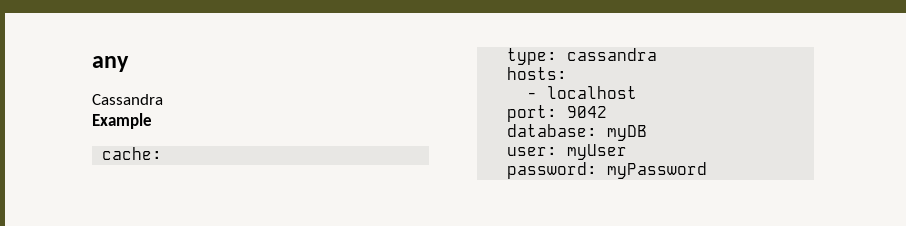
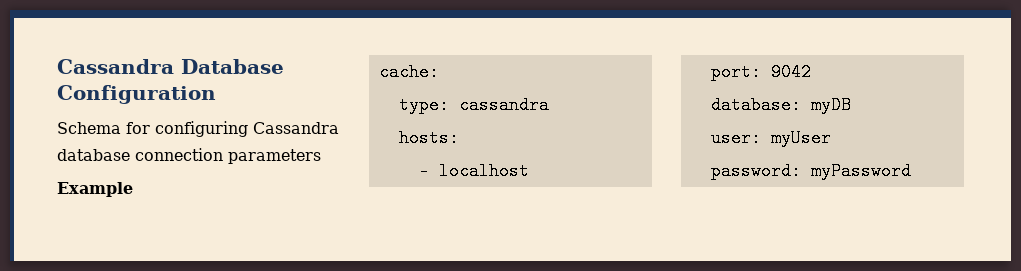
[92,56,129,72] [92,94,163,105] any // Cassandra -> [57,59,284,74] [57,85,216,104] [57,121,339,137] [57,148,321,164] Cassandra Database Configuration // Schema for configuring Cassandra database connection parameters

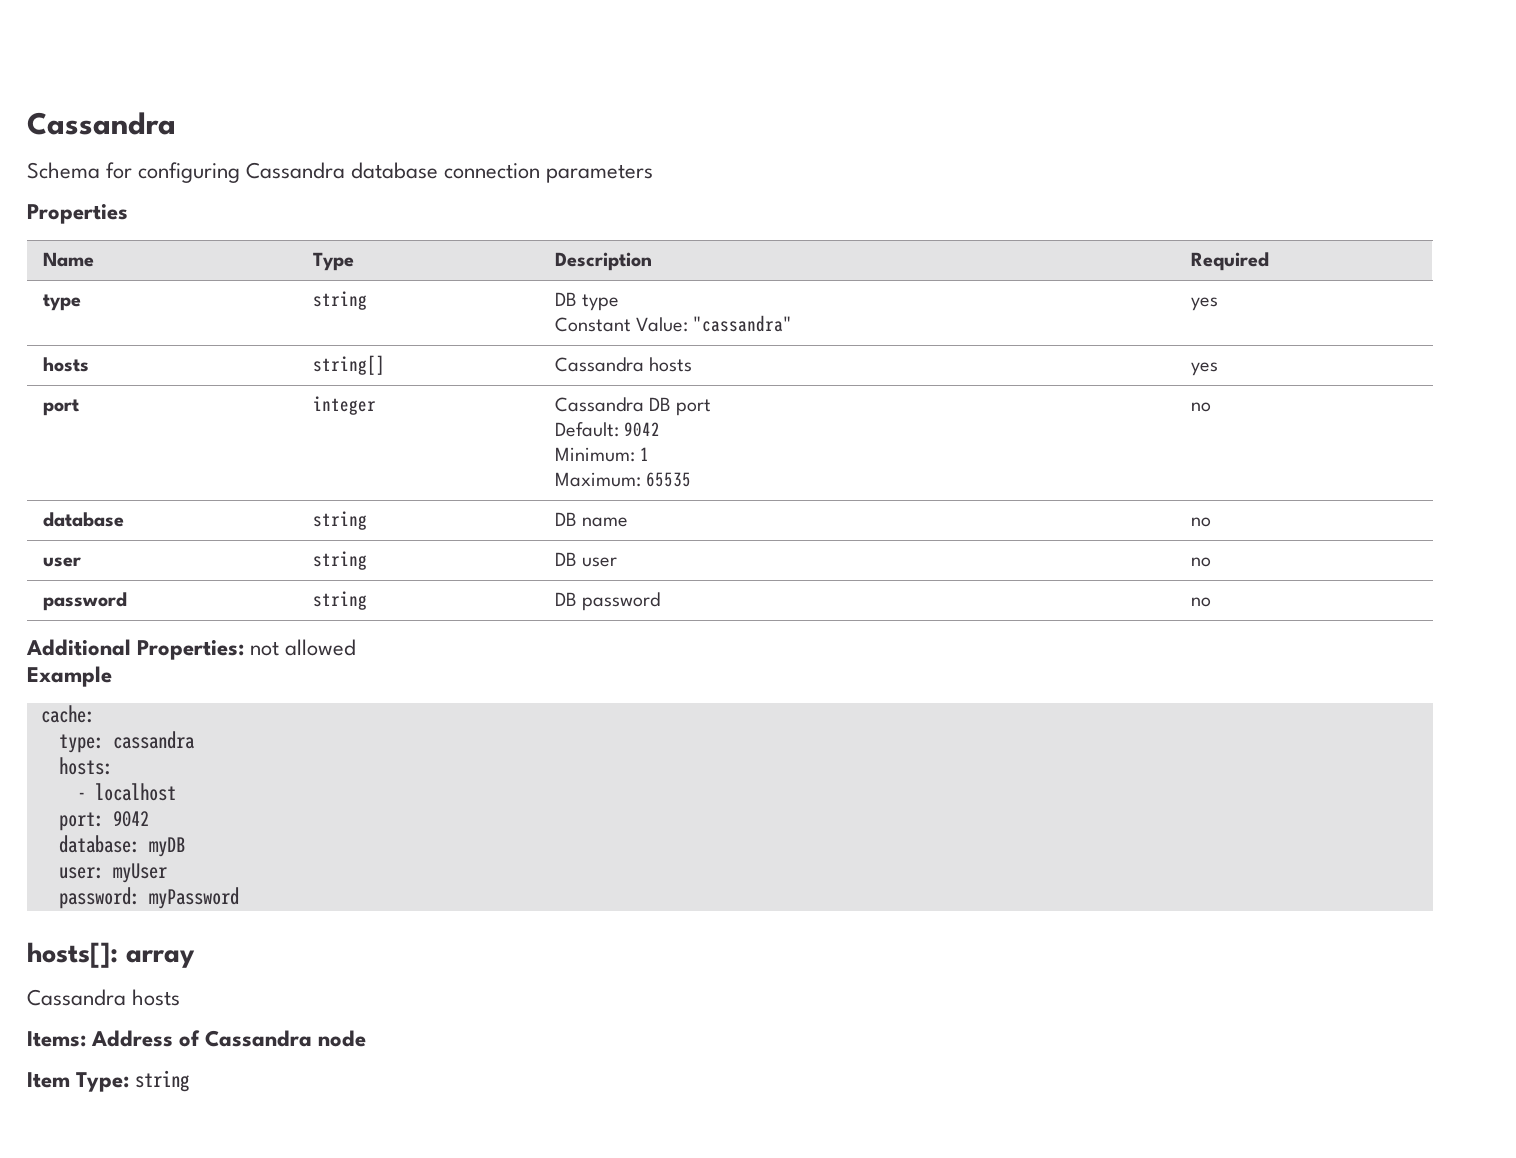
[57,59,284,74] [57,85,216,104] Cassandra Database Configuration -> [27,112,176,135] Cassandra
(321, 156) none -> [27,204,128,224] [42,252,94,267] [312,252,354,271] [554,252,652,271] [1190,252,1269,271] [42,294,81,311] [312,291,367,310] [554,292,619,311] [554,315,793,332] [1190,297,1218,311] [42,357,89,372] [312,355,385,375] [554,357,692,372] [1190,362,1218,376] [42,399,79,416] [312,396,376,415] [554,397,712,416] [554,422,660,437] [554,447,649,462] [554,472,691,487] [1190,402,1211,412] [42,512,124,527] [312,511,367,530] [554,512,628,527] [1190,517,1211,527] [42,557,81,567] [312,551,367,570] [554,552,617,567] [1190,557,1211,567] [42,592,127,611] [312,591,367,610] [554,592,660,611] [1190,597,1211,607] [26,639,357,660] // Properties // Name | Type | Description | Required // type | string | DB type // Constant Value: "cassandra" | yes // hosts | string[] | Cassandra hosts | yes // port | integer | Cassandra DB port // Default: 9042 // Minimum: 1 // Maximum: 65535 | no // database | string | DB name | no // user | string | DB user | no // password | string | DB password | no // Additional Properties: not allowed
(911, 171) none -> [27,942,195,968] [27,989,181,1006] [27,1030,367,1047] [27,1070,190,1092] // hosts[]: array // Cassandra hosts // Items: Address of Cassandra node // Item Type: string

